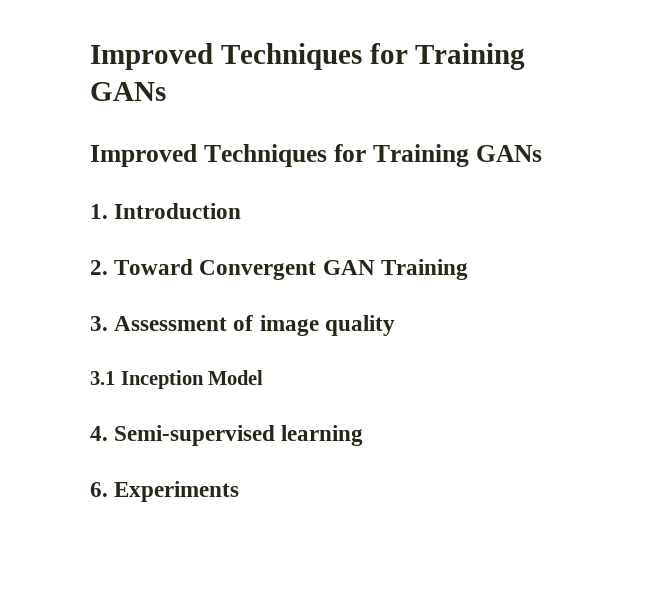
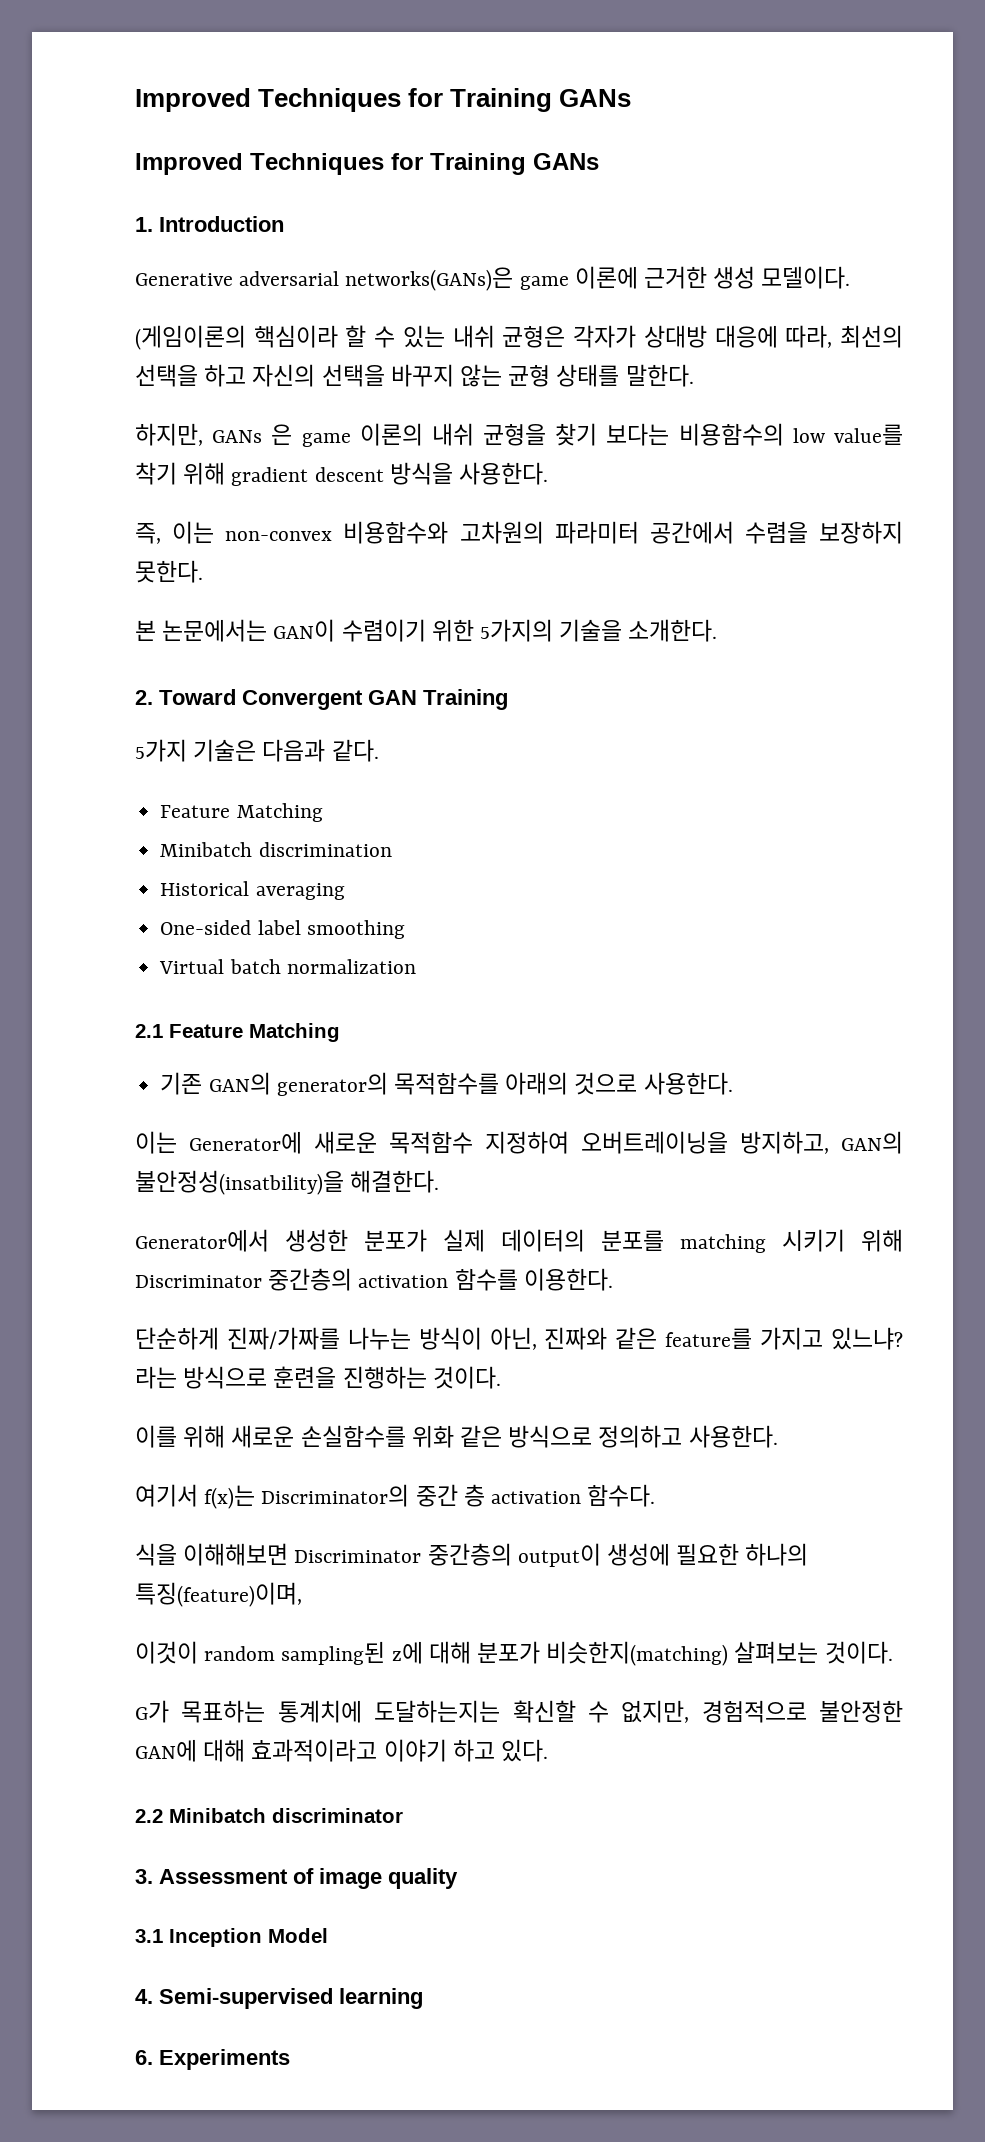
(242, 211) none -> [135,266,851,291] [135,325,904,350] [135,364,694,387] [135,423,903,447] [135,462,549,486] [135,521,903,544] [135,560,203,583] [135,619,718,642] // Generative adversarial networks(GANs)은 game 이론에 근거한 생성 모델이다. // (게임이론의 핵심이라 할 수 있는 내쉬 균형은 각자가 상대방 대응에 따라, 최선의 선택을 하고 자신의 선택을 바꾸지 않는 균형 상태를 말한다. // 하지만, GANs 은 game 이론의 내쉬 균형을 찾기 보다는 비용함수의 low value를 착기 위해 gradient descent 방식을 사용한다. // 즉, 이는 non-convex 비용함수와 고차원의 파라미터 공간에서 수렴을 보장하지 못한다. // 본 논문에서는 GAN이 수렴이기 위한 5가지의 기술을 소개한다.
(468, 269) none -> [135,739,379,762] [160,803,323,822] [160,842,392,857] [160,881,345,900] [160,920,405,939] [159,959,416,974] [135,1023,340,1042] [160,1072,733,1096] [135,1131,903,1154] [135,1170,440,1195] [135,1229,903,1253] [135,1268,613,1291] [135,1327,903,1350] [135,1366,501,1389] [135,1425,778,1448] [135,1484,656,1509] [135,1543,809,1567] [135,1582,302,1607] [135,1641,893,1666] [135,1700,903,1723] [135,1739,549,1762] [135,1808,403,1823] // 5가지 기술은 다음과 같다. // Feature Matching // Minibatch discrimination // Historical averaging // One-sided label smoothing // Virtual batch normalization // 2.1 Feature Matching // 기존 GAN의 generator의 목적함수를 아래의 것으로 사용한다. // 이는 Generator에 새로운 목적함수 지정하여 오버트레이닝을 방지하고, GAN의 불안정성(insatbility)을 해결한다. // Generator에서 생성한 분포가 실제 데이터의 분포를 matching 시키기 위해 Discriminator 중간층의 activation 함수를 이용한다. // 단순하게 진짜/가짜를 나누는 방식이 아닌, 진짜와 같은 feature를 가지고 있느냐? 라는 방식으로 훈련을 진행하는 것이다. // 이를 위해 새로운 손실함수를 위화 같은 방식으로 정의하고 사용한다. // 여기서 f(x)는 Discriminator의 중간 층 activation 함수다. // 식을 이해해보면 Discriminator 중간층의 output이 생성에 필요한 하나의 특징(feature)이며, // 이것이 random sampling된 z에 대해 분포가 비슷한지(matching) 살펴보는 것이다. // G가 목표하는 통계치에 도달하는지는 확신할 수 없지만, 경험적으로 불안정한 GAN에 대해 효과적이라고 이야기 하고 있다. // 2.2 Minibatch discriminator

